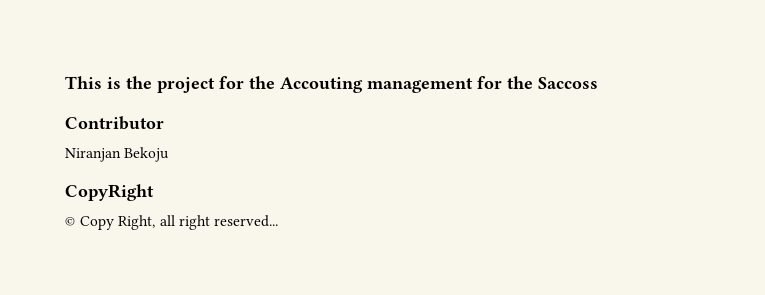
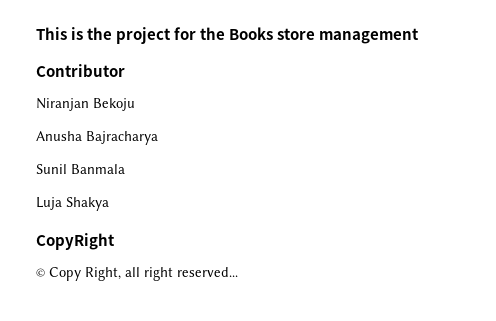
[280,77,363,93] Accouting -> [229,27,316,40] Books store
[477,76,598,89] for the Saccoss -> (420, 36) none
(170, 154) none -> [36,131,158,145] [36,164,125,174] [36,197,109,211] // Anusha Bajracharya // Sunil Banmala // Luja Shakya

